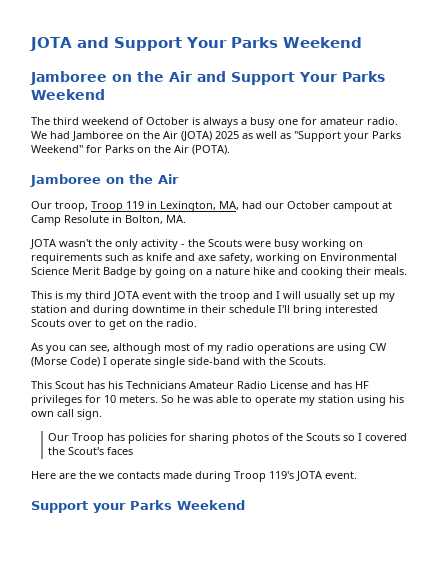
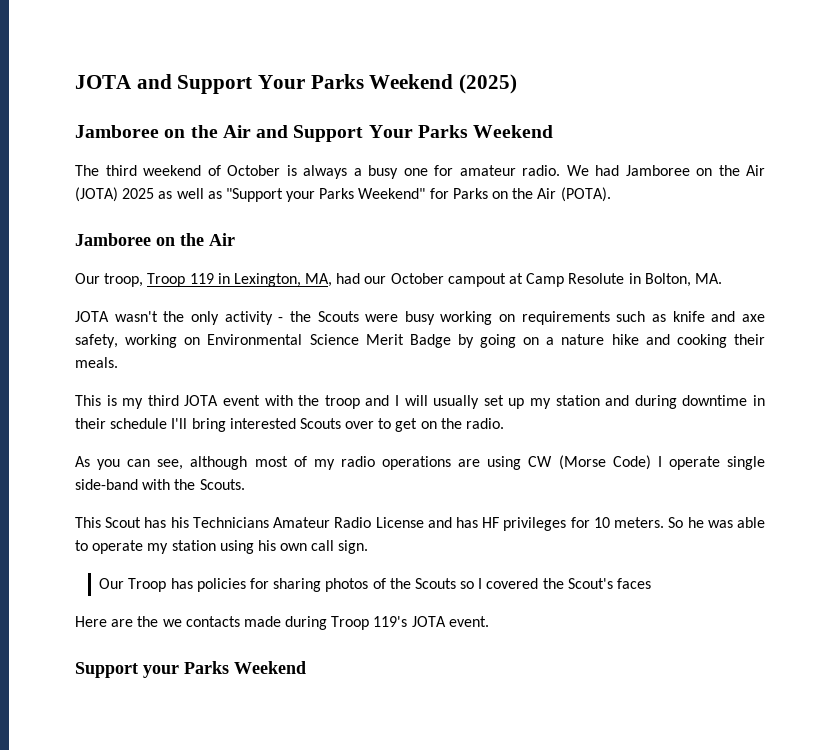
(362, 42) none -> [459,74,518,94] (2025)

